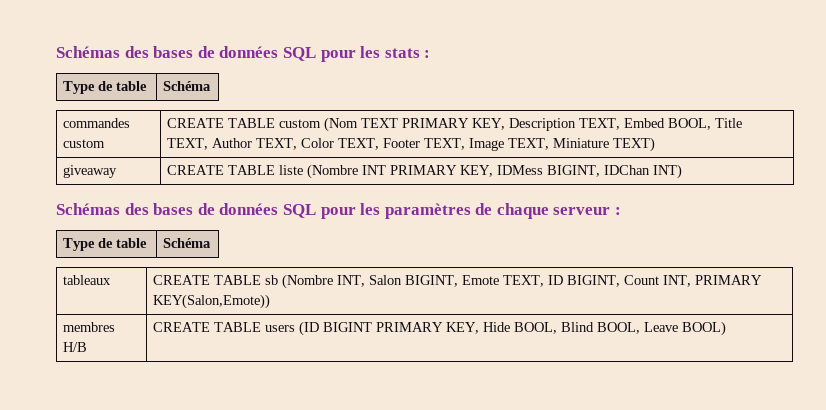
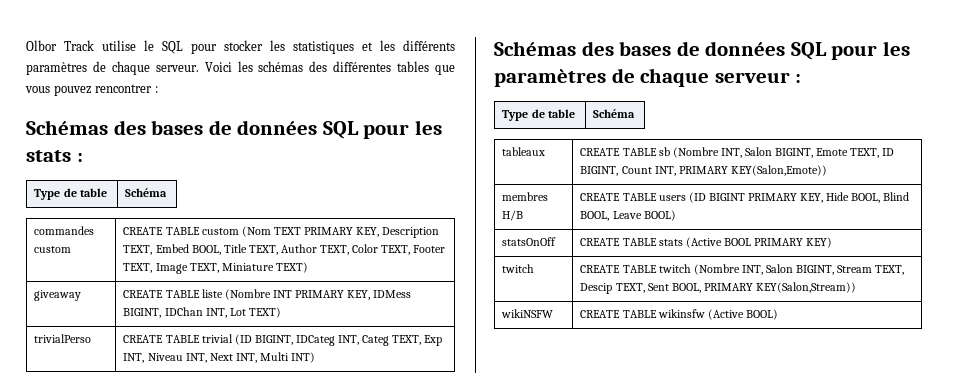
(56, 52) none -> [26,40,455,54] [26,61,455,75] [25,84,158,96] Olbor Track utilise le SQL pour stocker les statistiques et les différents paramètres de chaque serveur. Voici les schémas des différentes tables que vous pouvez rencontrer : //
(651, 170) none -> [205,307,281,318] [34,334,92,343] [123,334,443,346] [123,352,289,363] INT, Lot TEXT) // trivialPerso | CREATE TABLE trivial (ID BIGINT, IDCateg INT, Categ TEXT, Exp INT, Niveau INT, Next INT, Multi
(727, 328) none -> [502,237,557,246] [580,237,833,248] [502,264,535,273] [580,264,905,275] [580,282,856,294] [501,309,554,318] [580,309,778,320] // statsOnOff | CREATE TABLE stats (Active BOOL PRIMARY KEY) // twitch | CREATE TABLE twitch (Nombre INT, Salon BIGINT, Stream TEXT, Descip TEXT, Sent BOOL, PRIMARY KEY(Salon,Stream)) // wikiNSFW | CREATE TABLE wikinsfw (Active BOOL)

